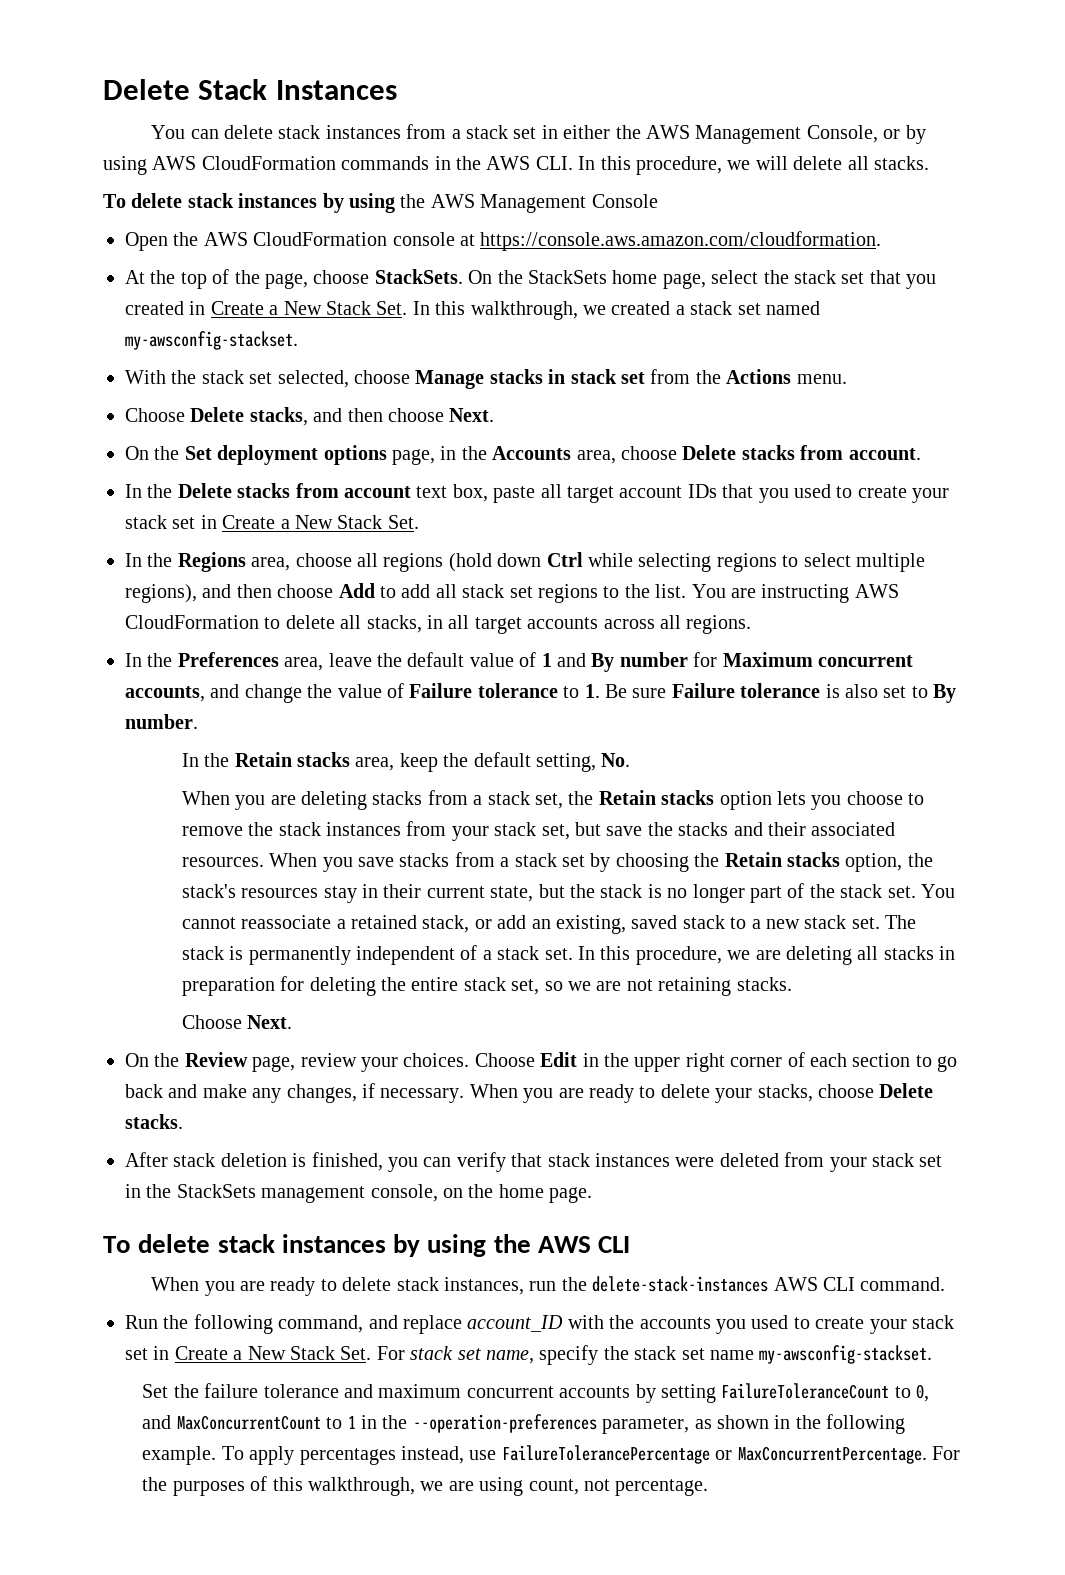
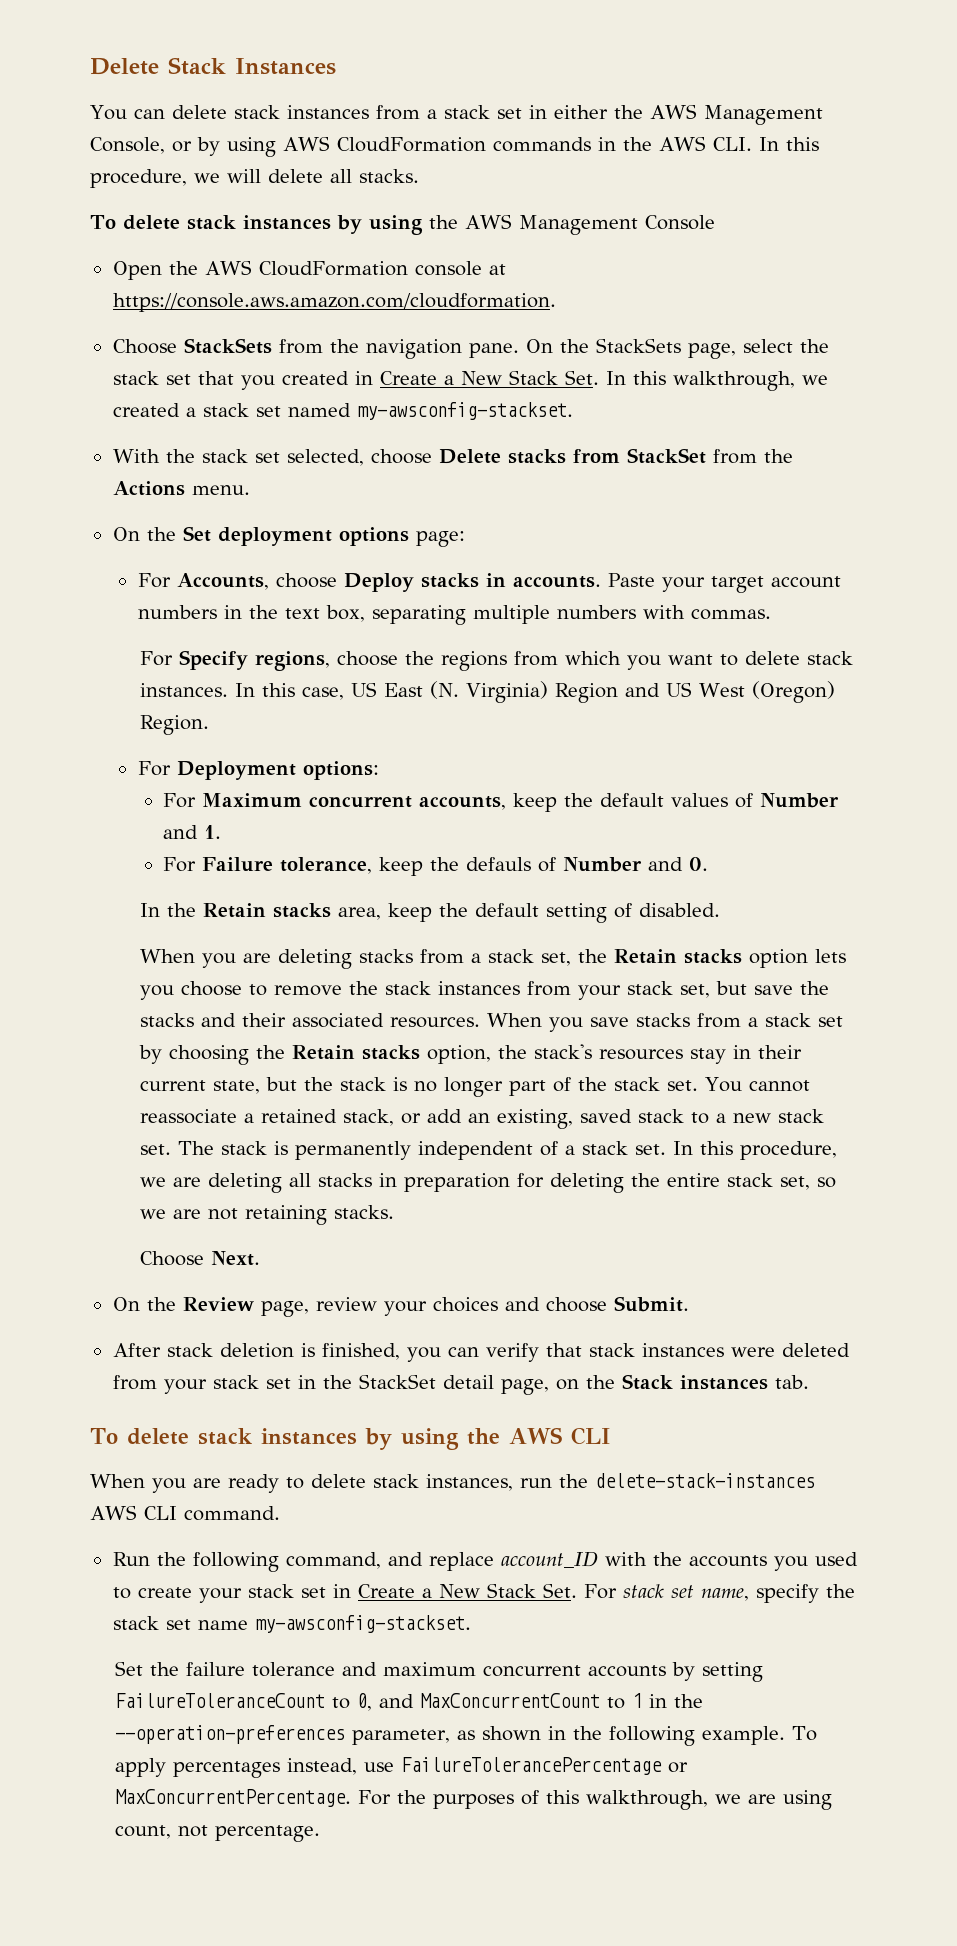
[125,269,463,289] At the top of the page, choose StackSets. -> [112,338,519,359] Choose StackSets from the navigation pane.
[612,270,658,284] home -> (681, 345) none
[415,369,645,389] Manage stacks in stack set -> [438,448,706,464] Delete stacks from StackSet
[125,407,495,426] // Choose Delete stacks, and then choose Next. -> (250, 490) none
[392,445,921,465] [125,483,950,503] [125,515,419,529] [125,552,925,572] [125,583,899,603] [125,615,752,634] [125,652,913,672] [125,683,957,703] [125,714,198,729] page, in the Accounts area, choose Delete stacks from account. // In the Delete stacks from account text box, paste all target account IDs that you used to create your stack set in Create a New Stack Set. // In the Regions area, choose all regions (hold down Ctrl while selecting regions to select multiple regions), and then choose Add to add all stack set regions to the list. You are instructing AWS CloudFormation to delete all stacks, in all target accounts across all regions. // In the Preferences area, leave the default value of 1 and By number for Maximum concurrent accounts, and change the value of Failure tolerance to 1. Be sure Failure tolerance is also set to By number. -> [415,531,465,547] [137,573,841,593] [137,605,771,625] [140,650,854,671] [140,681,836,703] [140,715,210,735] [137,761,379,780] [163,793,840,812] [163,825,222,839] [163,857,709,876] page: // For Accounts, choose Deploy stacks in accounts. Paste your target account numbers in the text box, separating multiple numbers with commas. // For Specify regions, choose the regions from which you want to delete stack instances. In this case, US East (N. Virginia) Region and US West (Oregon) Region. // For Deployment options: // For Maximum concurrent accounts, keep the default values of Number and 1. // For Failure tolerance, keep the defauls of Number and 0.
[535,753,631,772] setting, No. -> [546,903,721,923] setting of disabled.
[403,1052,958,1072] [125,1083,934,1103] [125,1114,183,1129] choices. Choose Edit in the upper right corner of each section to go back and make any changes, if necessary. When you are ready to delete your stacks, choose Delete stacks. -> [432,1296,689,1312] choices and choose Submit.
[176,1184,593,1203] StackSets management console, on the home page. -> [358,1374,809,1395] StackSet detail page, on the Stack instances tab.

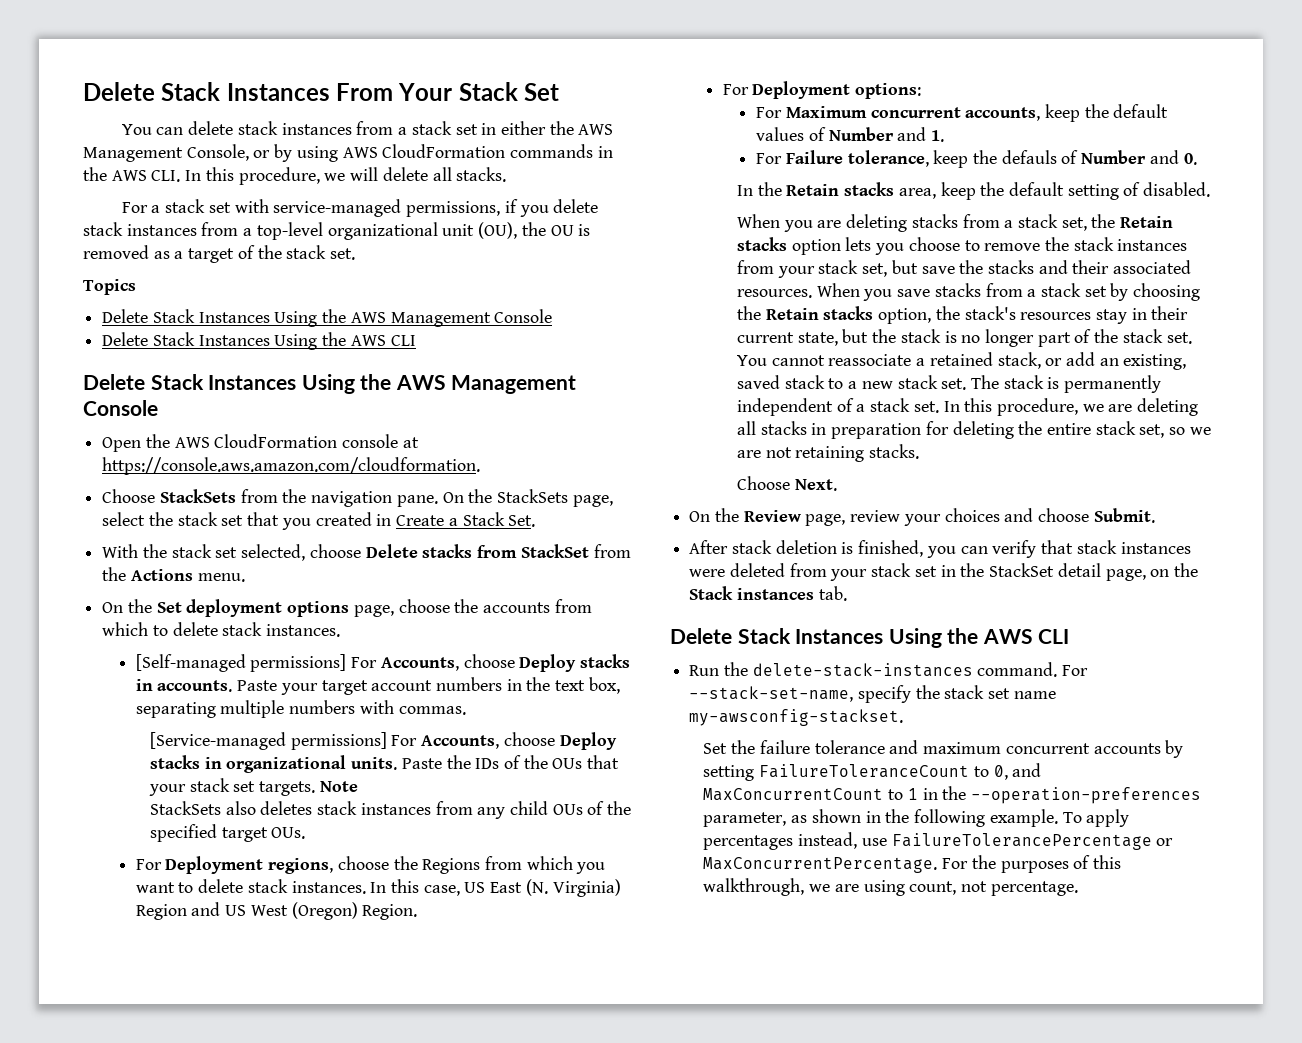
[90,57,336,75] Delete Stack Instances -> [83,82,560,101] Delete Stack Instances From Your Stack Set
[90,215,423,235] To delete stack instances by using -> [121,199,599,217] [83,222,591,240] [83,245,356,263] [83,279,136,295] [102,309,553,327] [102,332,416,350] [83,374,355,394] For a stack set with service-managed permissions, if you delete stack instances from a top-level organizational unit (OU), the OU is removed as a target of the stack set. // Topics // Delete Stack Instances Using the AWS Management Console // Delete Stack Instances Using the AWS CLI // Delete Stack Instances Using
[460,370,828,391] [112,402,573,420] New Stack Set. In this walkthrough, we created a stack set named my-awsconfig-stackset. -> [462,512,536,527] Stack Set.
[415,531,465,547] page: // -> [353,599,592,617] [102,622,341,637] [135,654,347,672] page, choose the accounts from which to delete stack instances. // [Self-managed permissions]
[140,650,249,670] For Specify -> [149,732,617,750] [149,755,620,773] [148,778,358,796] [149,801,632,819] [149,824,306,842] [135,856,264,874] [Service-managed permissions] For Accounts, choose Deploy stacks in organizational units. Paste the IDs of the OUs that your stack set targets. Note // StackSets also deletes stack instances from any child OUs of the specified target OUs. // For Deployment
[441,651,508,671] regions -> [422,858,481,874] Regions
[90,1427,610,1450] [90,1473,815,1493] [90,1505,280,1521] [112,1551,858,1572] [112,1583,749,1603] To delete stack instances by using the AWS CLI // When you are ready to delete stack instances, run the delete-stack-instances AWS CLI command. // Run the following command, and replace account_ID with the accounts you used to create your stack set in Create a New Stack Set. For stack set name, -> [670,628,1070,648] [689,662,1089,677] [689,686,854,702] Delete Stack Instances Using the AWS CLI // Run the delete-stack-instances command. For --stack-set-name,

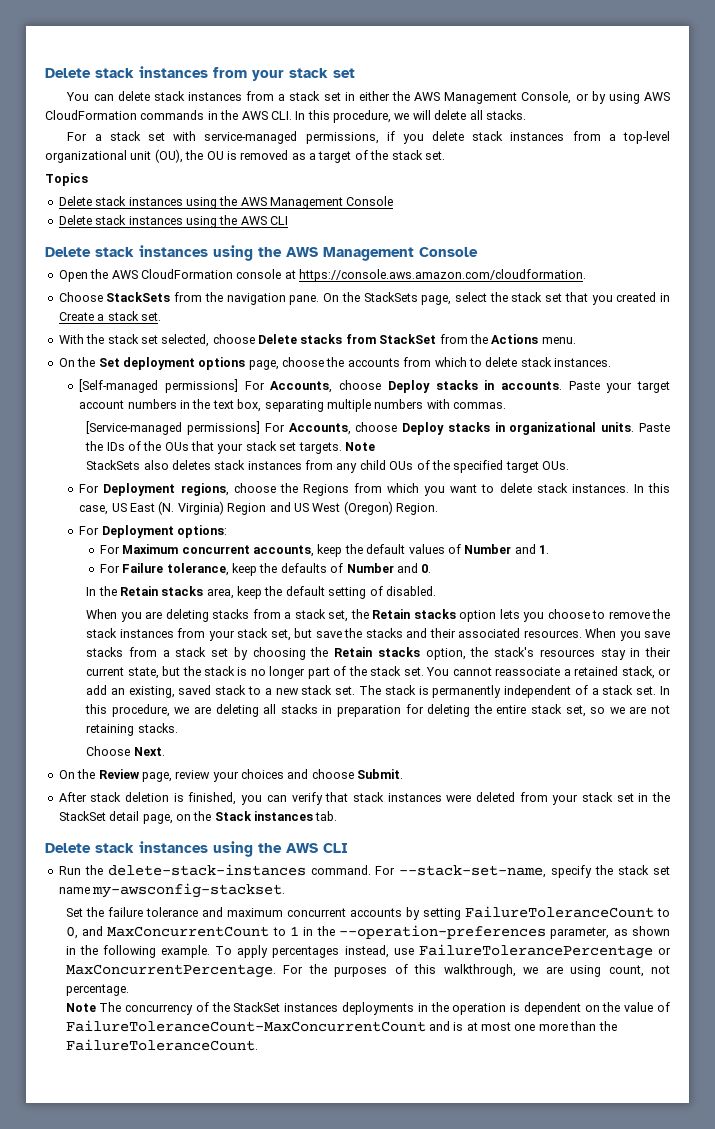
[83,82,560,101] Delete Stack Instances From Your Stack Set -> [45,66,355,81] Delete stack instances from your stack set
[152,309,318,327] Stack Instances Using -> [95,196,217,209] stack instances using
[152,332,318,350] Stack Instances Using -> [95,215,217,228] stack instances using
[150,374,355,394] Stack Instances Using -> [95,245,253,261] stack instances using
[462,512,536,527] Stack Set. -> [107,311,161,321] stack set.
[1001,150,1057,164] defauls -> [280,563,327,573] defaults
[737,628,942,648] Stack Instances Using -> [95,841,253,857] stack instances using
(1078, 888) none -> [65,1002,670,1015] [65,1020,617,1032] [65,1039,258,1051] // Note The concurrency of the StackSet instances deployments in the operation is dependent on the value of FailureToleranceCount-MaxConcurrentCount and is at most one more than the FailureToleranceCount.

